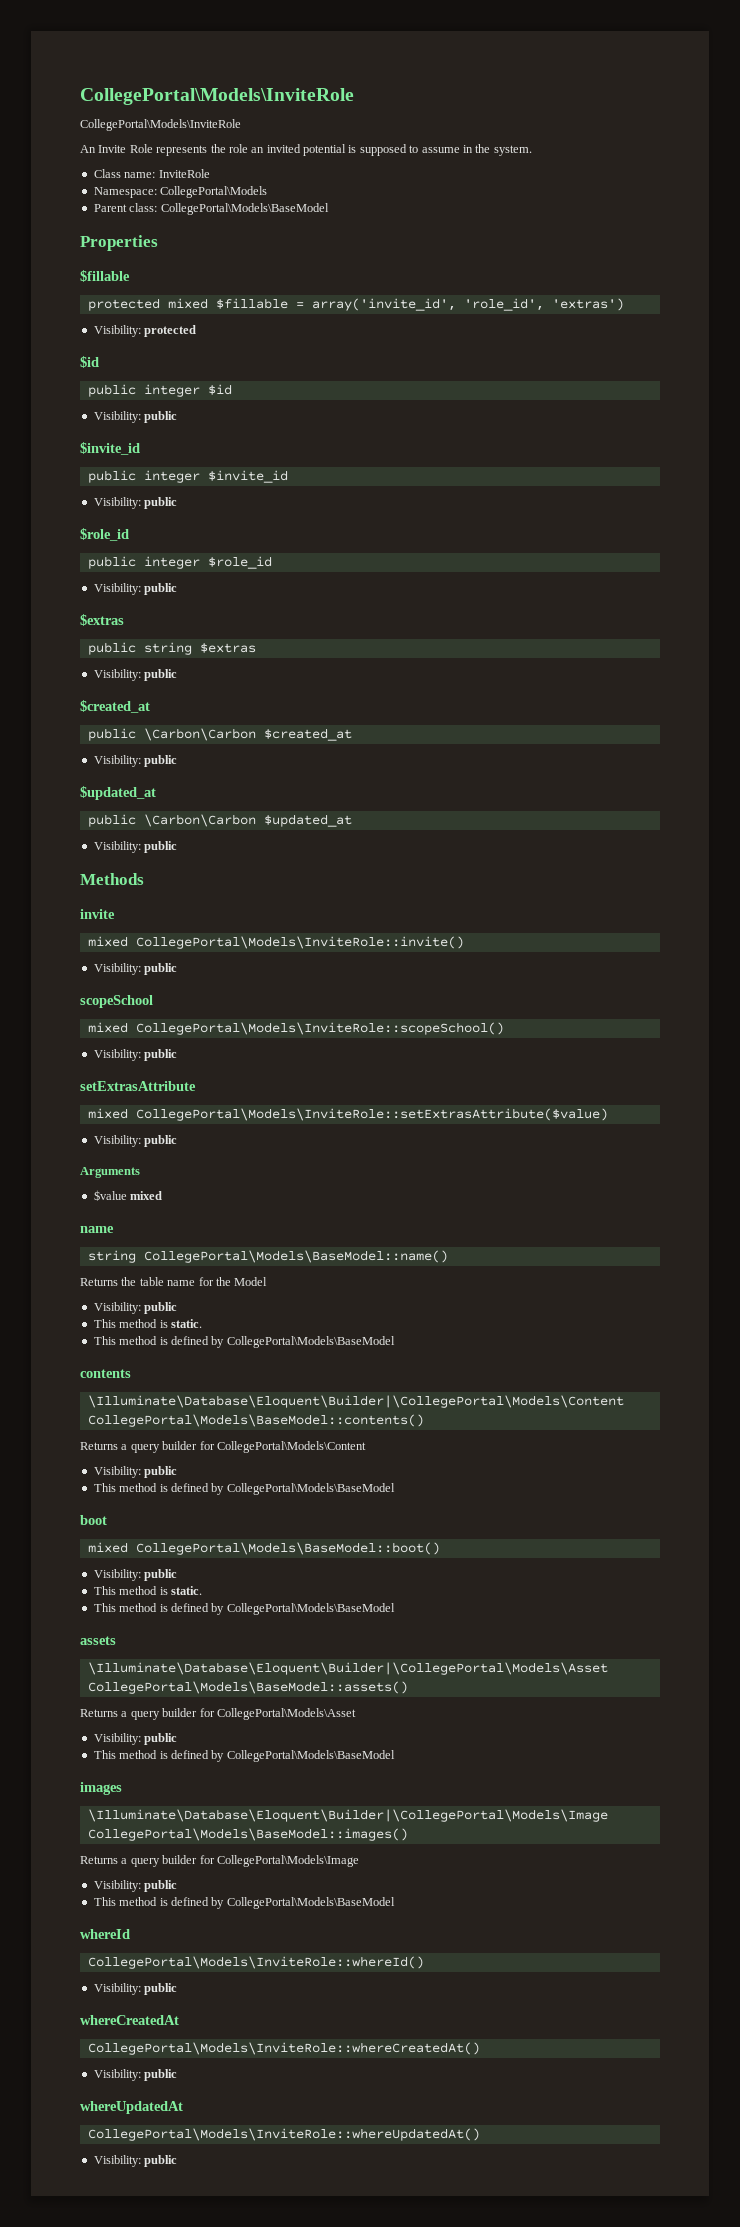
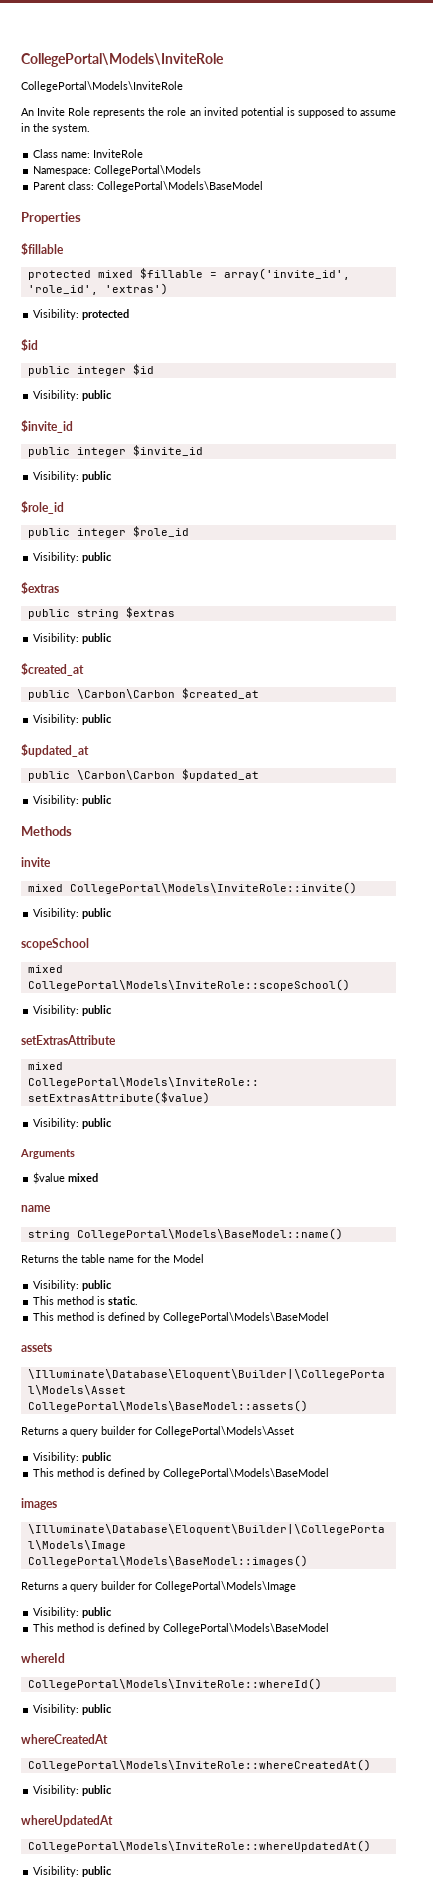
[80,1369,131,1378] [87,1395,624,1408] [87,1414,424,1427] [80,1441,366,1453] [93,1466,178,1478] [93,1483,395,1495] [80,1515,107,1525] [87,1542,440,1555] [93,1569,178,1581] [93,1586,202,1595] [93,1603,395,1615] // contents // \Illuminate\Database\Eloquent\Builder|\CollegePortal\Models\Content CollegePortal\Models\BaseModel::contents() // Returns a query builder for CollegePortal\Models\Content // Visibility: public // This method is defined by CollegePortal\Models\BaseModel // boot // mixed CollegePortal\Models\BaseModel::boot() // Visibility: public // This method is static. // This method is defined by CollegePortal\Models\BaseModel -> (330, 1317) none

